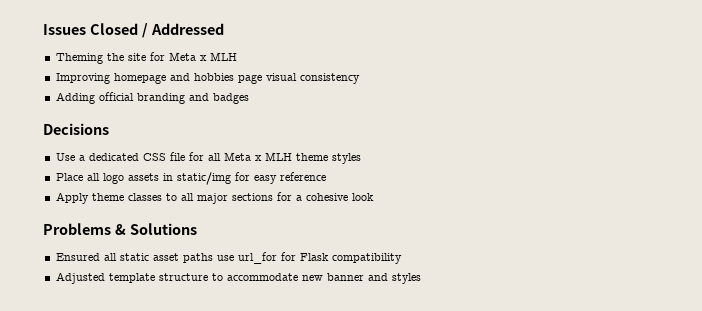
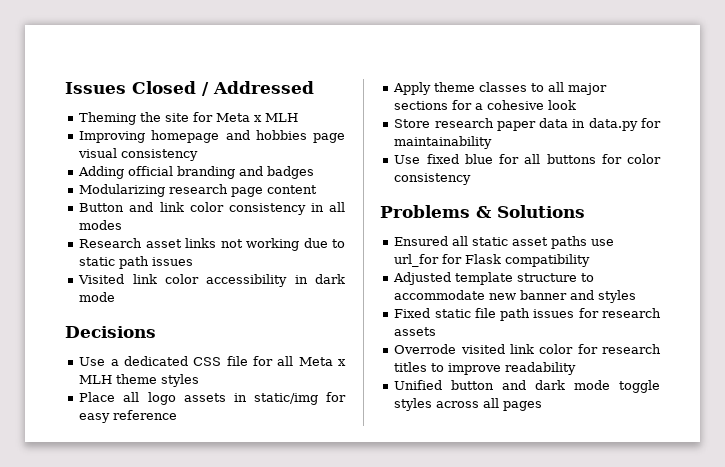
(249, 98) none -> [79,184,318,197] [79,202,345,215] [79,220,123,230] [79,238,345,251] [79,256,194,269] [78,274,345,287] [79,292,116,302] // Modularizing research page content // Button and link color consistency in all modes // Research asset links not working due to static path issues // Visited link color accessibility in dark mode
(374, 197) none -> [394,118,661,131] [394,136,493,149] [394,154,661,164] [394,173,472,185] // Store research paper data in data.py for maintainability // Use fixed blue for all buttons for color consistency
(421, 278) none -> [394,308,661,321] [394,327,437,336] [394,344,661,354] [394,362,577,375] [394,380,660,393] [394,398,543,411] // Fixed static file path issues for research assets // Overrode visited link color for research titles to improve readability // Unified button and dark mode toggle styles across all pages

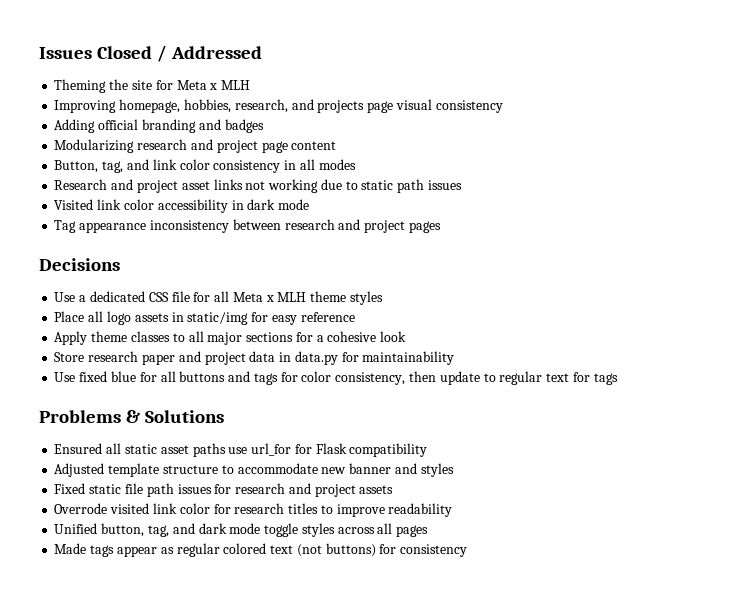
[151,130,307,143] homepage and hobbies -> [119,99,365,113] homepage, hobbies, research, and projects
(229, 189) none -> [190,139,258,153] and project
[79,203,125,212] Button -> [54,160,124,173] Button, tag,
(143, 243) none -> [111,179,178,193] and project
(116, 297) none -> [54,219,441,233] // Tag appearance inconsistency between research and project pages
(536, 126) none -> [178,351,246,365] and project
[601,154,661,164] [394,173,472,185] for color consistency -> [228,371,618,385] and tags for color consistency, then update to regular text for tags
(661, 313) none -> [288,483,356,497] and project
[451,380,495,390] button -> [101,523,169,537] button, tag,
(543, 406) none -> [54,543,468,557] // Made tags appear as regular colored text (not buttons) for consistency

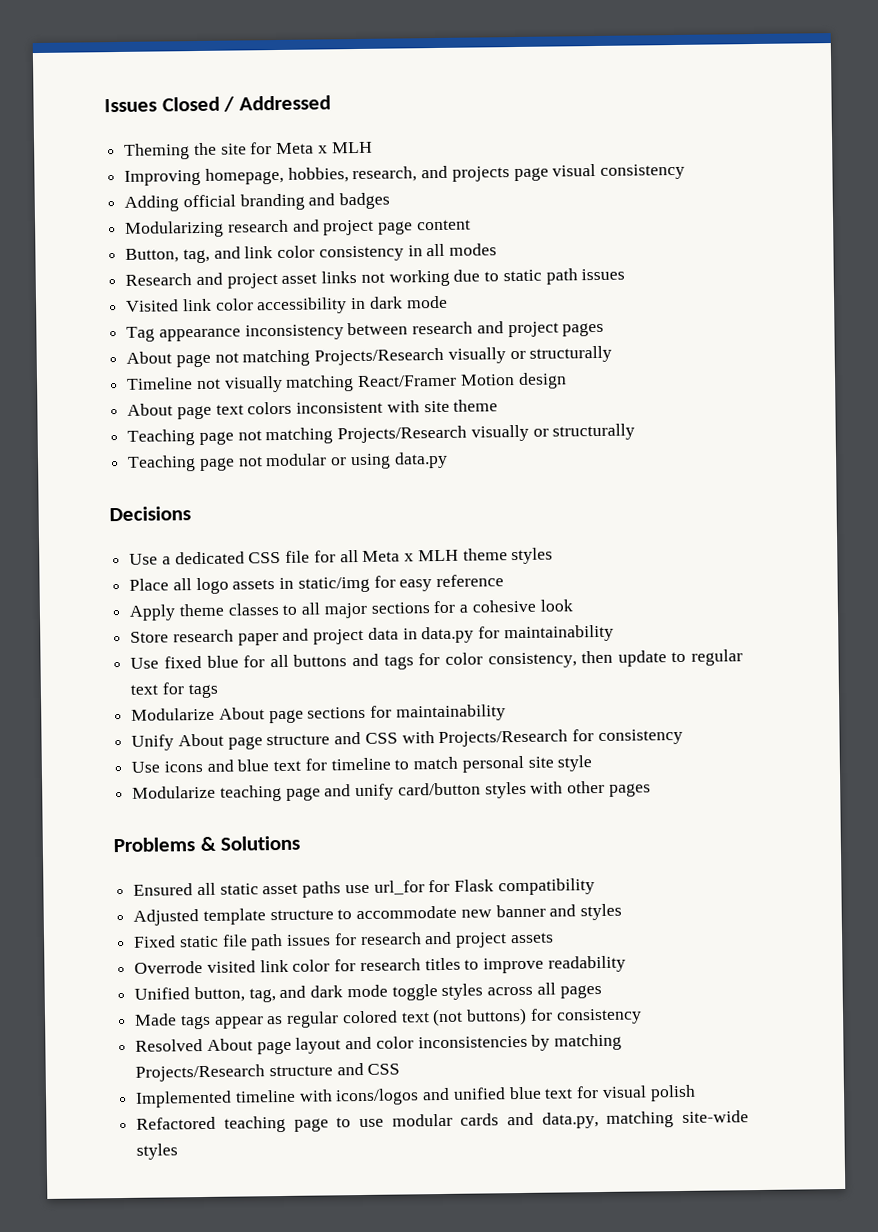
(441, 227) none -> [126,345,613,368] [126,372,567,393] [127,399,499,420] [127,423,636,446] [127,451,448,472] // About page not matching Projects/Research visually or structurally // Timeline not visually matching React/Framer Motion design // About page text colors inconsistent with site theme // Teaching page not matching Projects/Research visually or structurally // Teaching page not modular or using data.py
(618, 379) none -> [131,704,506,724] [131,728,683,751] [131,755,593,773] [132,780,651,802] // Modularize About page sections for maintainability // Unify About page structure and CSS with Projects/Research for consistency // Use icons and blue text for timeline to match personal site style // Modularize teaching page and unify card/button styles with other pages
(468, 550) none -> [135,1033,623,1055] [135,1062,401,1082] [135,1084,696,1108] [136,1110,749,1133] [136,1143,179,1160] // Resolved About page layout and color inconsistencies by matching Projects/Research structure and CSS // Implemented timeline with icons/logos and unified blue text for visual polish // Refactored teaching page to use modular cards and data.py, matching site-wide styles

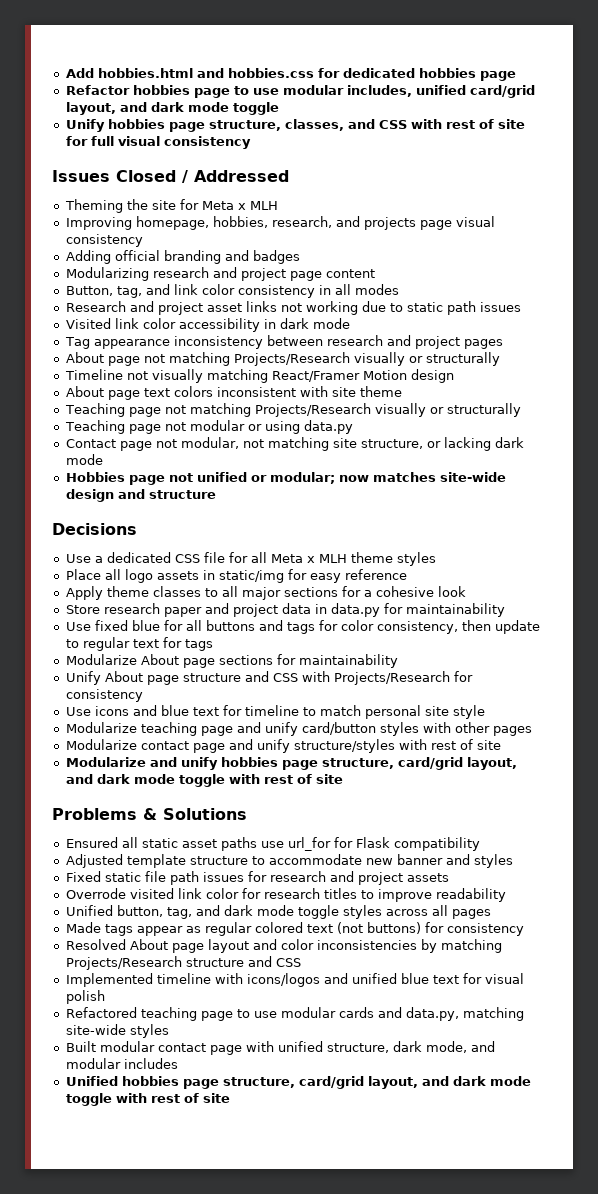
(104, 105) none -> [65,68,516,81] [65,85,535,98] [65,102,279,115] [65,119,525,132] [65,136,251,149] Add hobbies.html and hobbies.css for dedicated hobbies page // Refactor hobbies page to use modular includes, unified card/grid layout, and dark mode toggle // Unify hobbies page structure, classes, and CSS with rest of site for full visual consistency //
(448, 460) none -> [65,437,524,451] [65,454,103,465] [65,472,506,485] [65,489,216,502] // Contact page not modular, not matching site structure, or lacking dark mode // Hobbies page not unified or modular; now matches site-wide design and structure
(651, 790) none -> [65,739,501,753] [65,757,517,770] [65,774,343,787] // Modularize contact page and unify structure/styles with rest of site // Modularize and unify hobbies page structure, card/grid layout, and dark mode toggle with rest of site
(179, 1151) none -> [65,1041,495,1055] [65,1058,178,1069] [65,1076,531,1089] [65,1093,230,1106] // Built modular contact page with unified structure, dark mode, and modular includes // Unified hobbies page structure, card/grid layout, and dark mode toggle with rest of site

